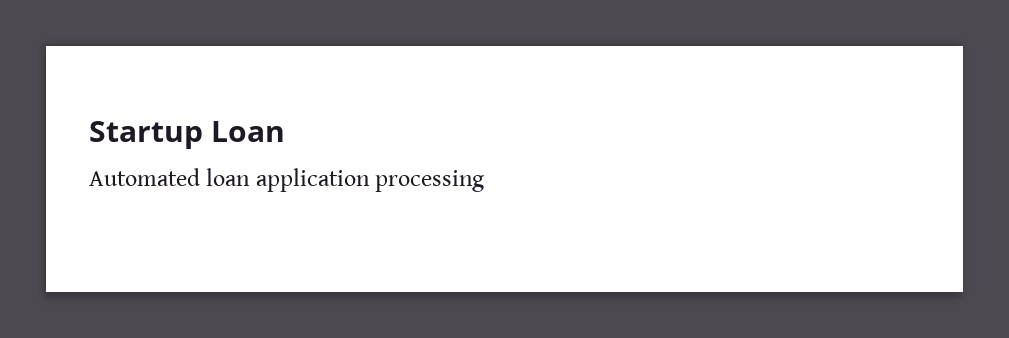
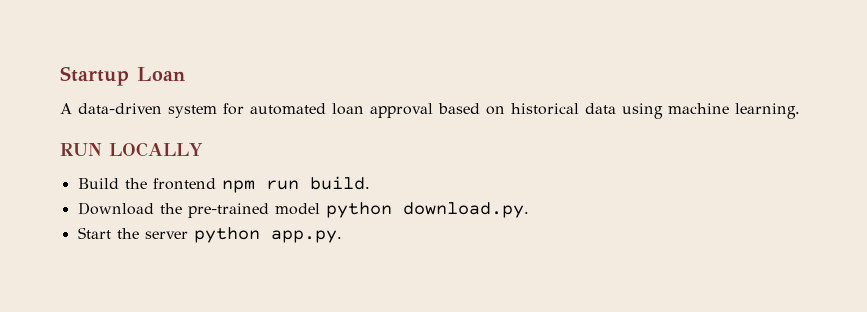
[89,168,485,192] Automated loan application processing -> [60,103,800,119] [60,142,203,157] [77,176,370,193] [77,202,529,218] [77,227,342,243] A data-driven system for automated loan approval based on historical data using machine learning. // RUN LOCALLY // Build the frontend npm run build. // Download the pre-trained model python download.py. // Start the server python app.py.

